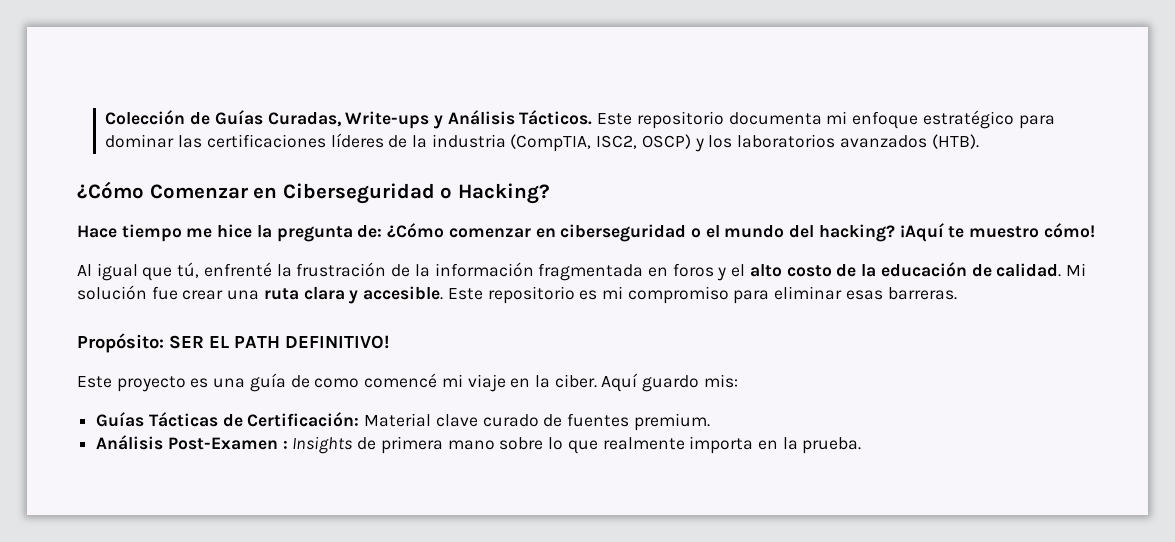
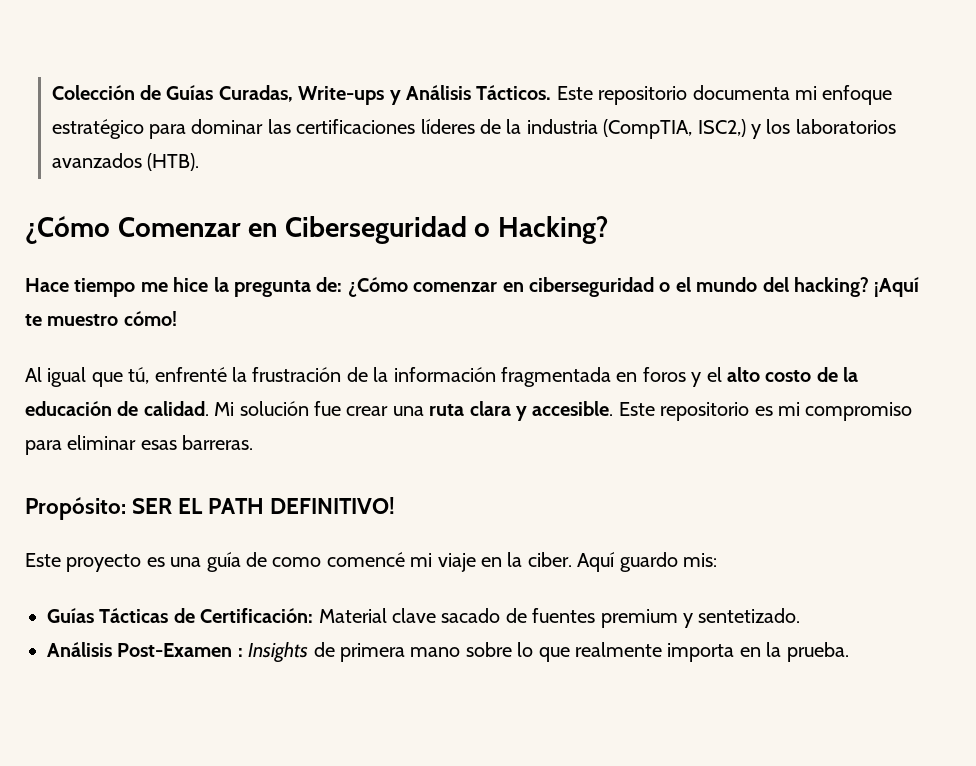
[596,134,691,149] ISC2, OSCP) -> [697,119,746,137] ISC2,)
[482,414,539,427] curado -> [441,608,501,623] sacado
[633,413,710,431] premium. -> [600,608,801,628] premium y sentetizado.

